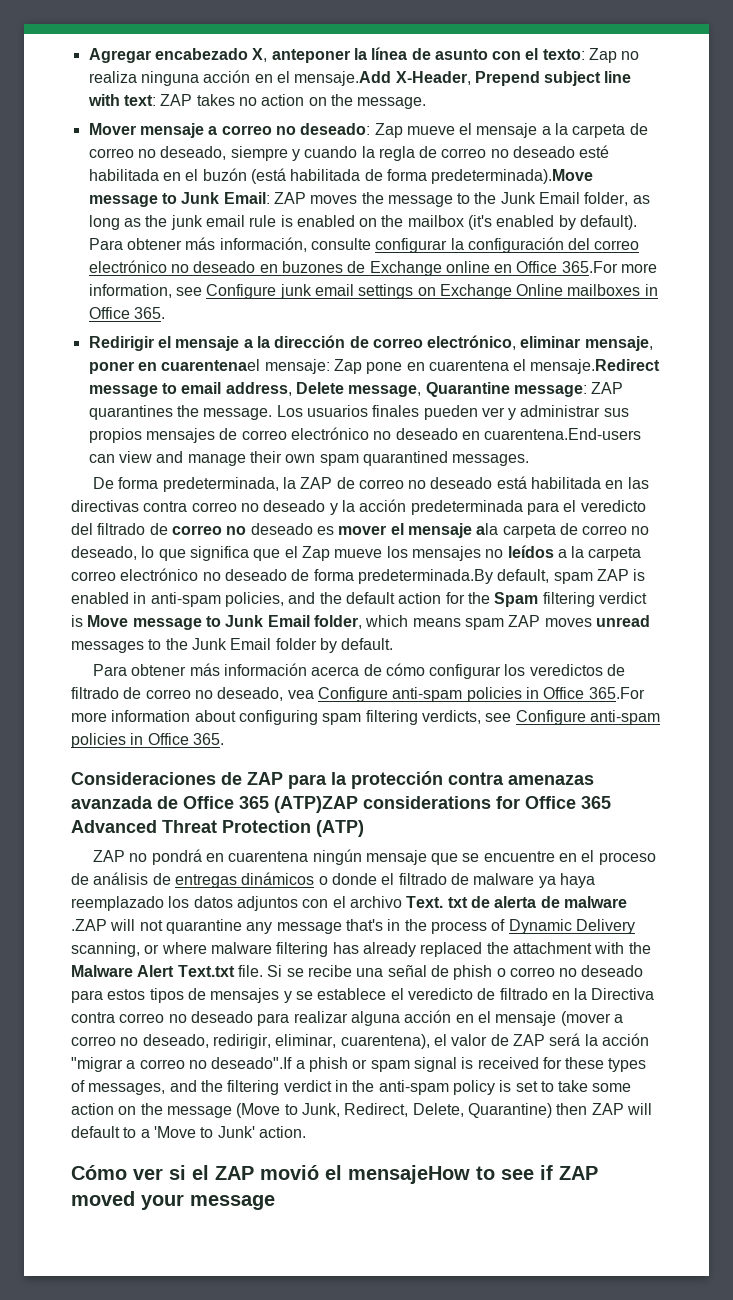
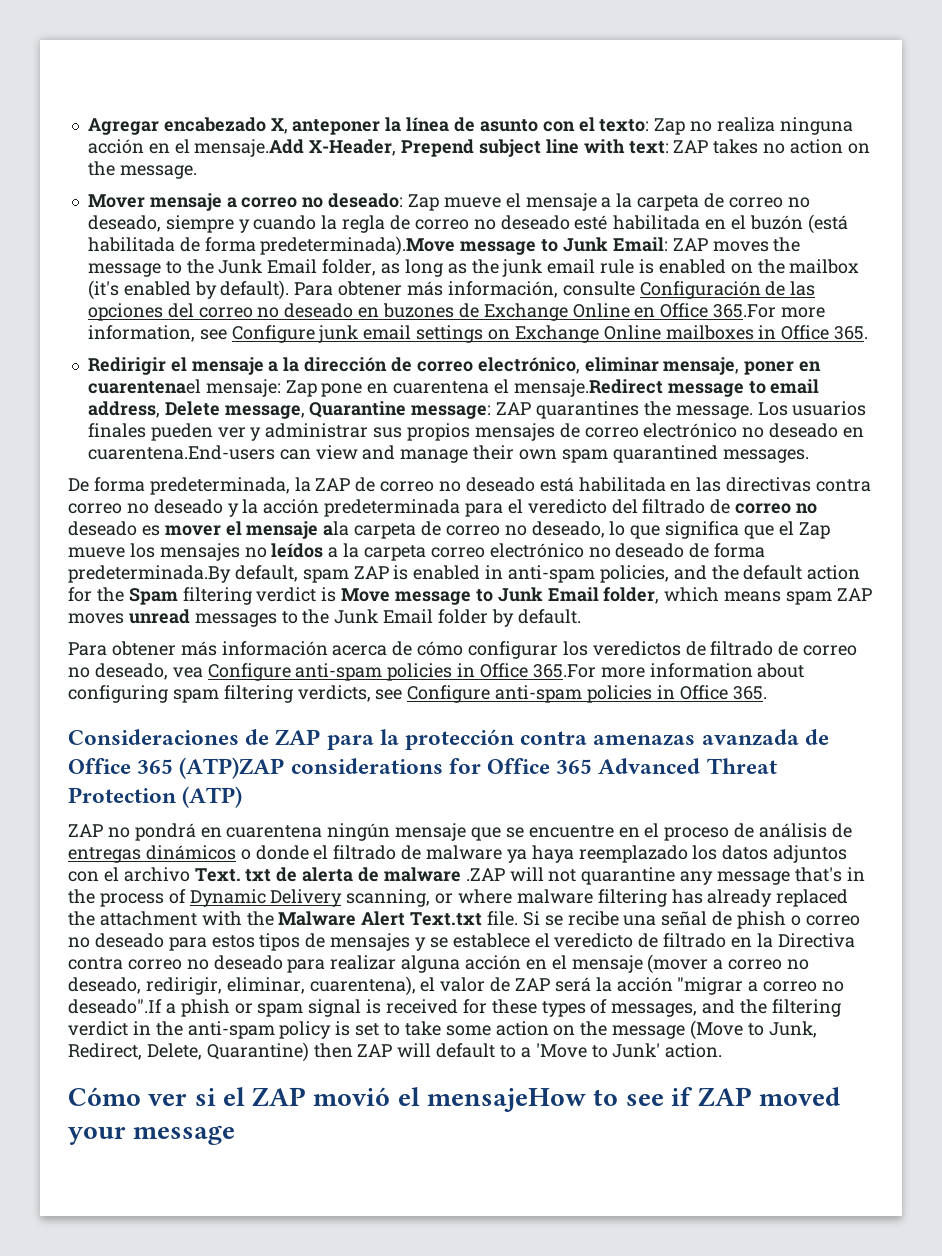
[375,237,564,253] configurar la configuración -> [639,281,816,299] [87,303,163,321] Configuración de las opciones
[88,260,167,273] electrónico -> (253, 312) none
[445,261,490,273] online -> [572,303,630,318] Online

